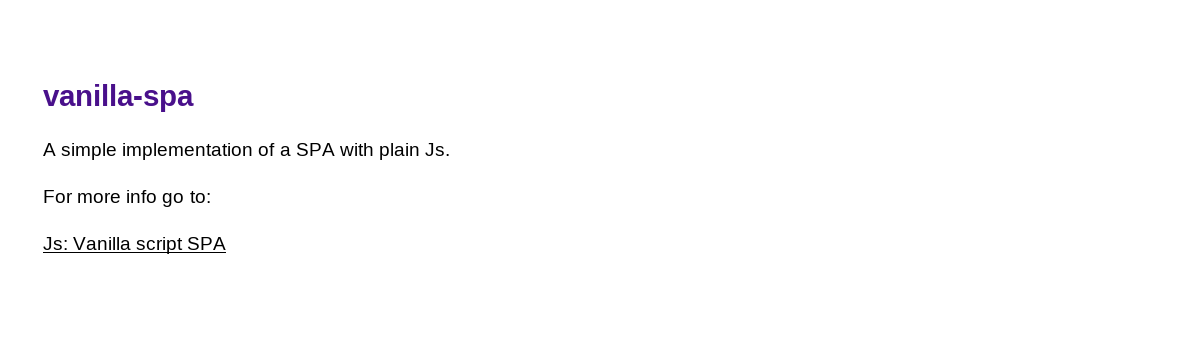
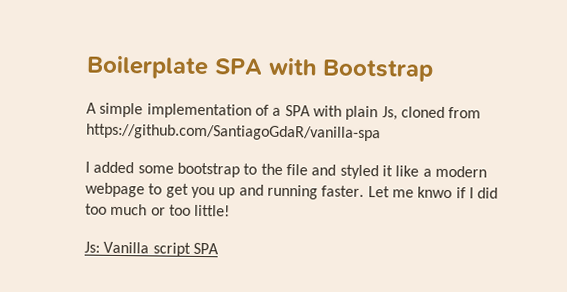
[43,84,194,112] vanilla-spa -> [86,55,434,82] Boilerplate SPA with Bootstrap
[425,143,451,156] [43,190,211,207] Js. // For more info go to: -> [381,106,482,121] [86,123,381,142] [85,161,487,180] [85,182,499,200] [85,203,231,217] Js, cloned from https://github.com/SantiagoGdaR/vanilla-spa // I added some bootstrap to the file and styled it like a modern webpage to get you up and running faster. Let me knwo if I did too much or too little!

